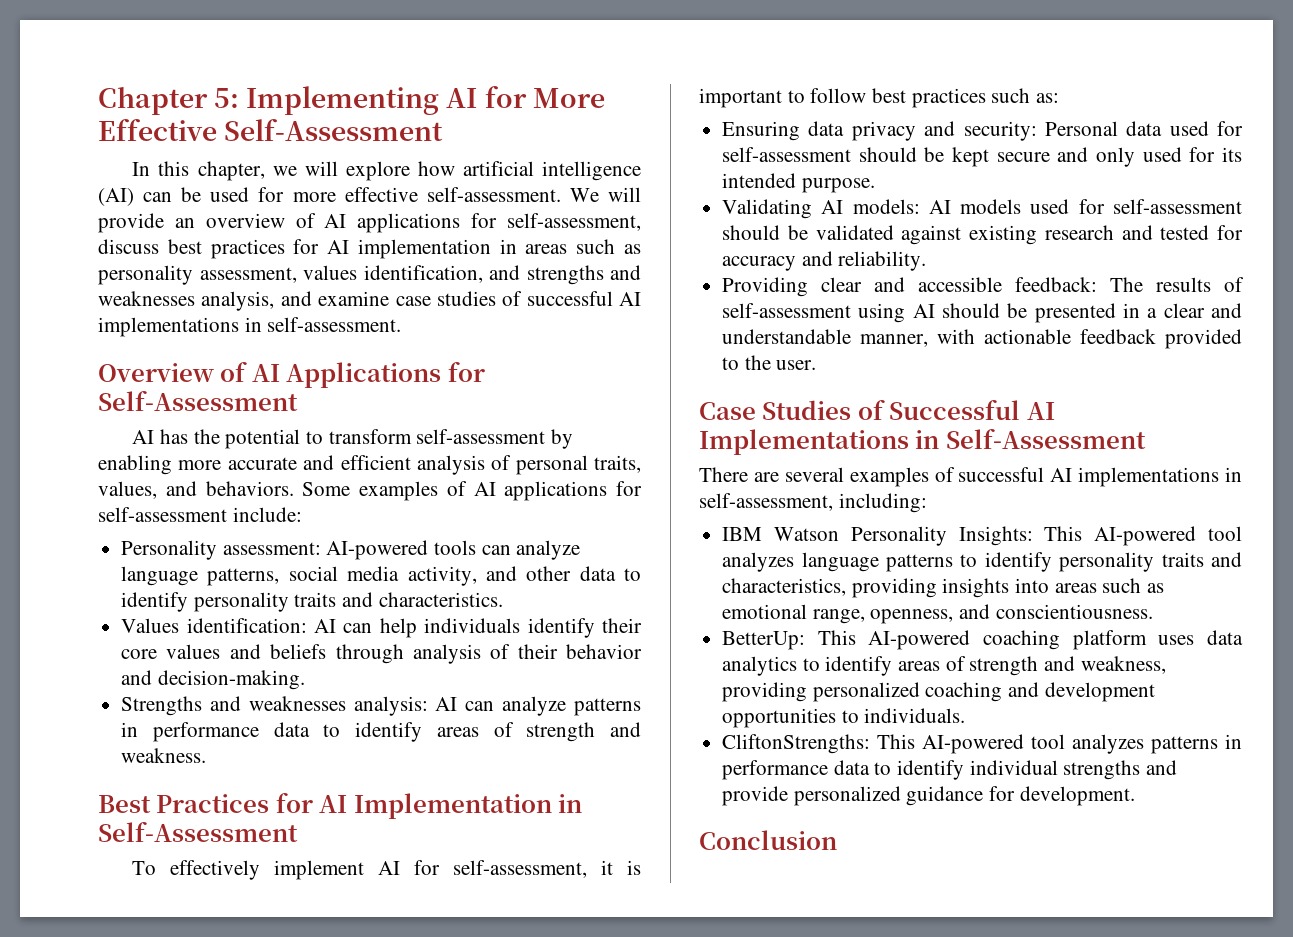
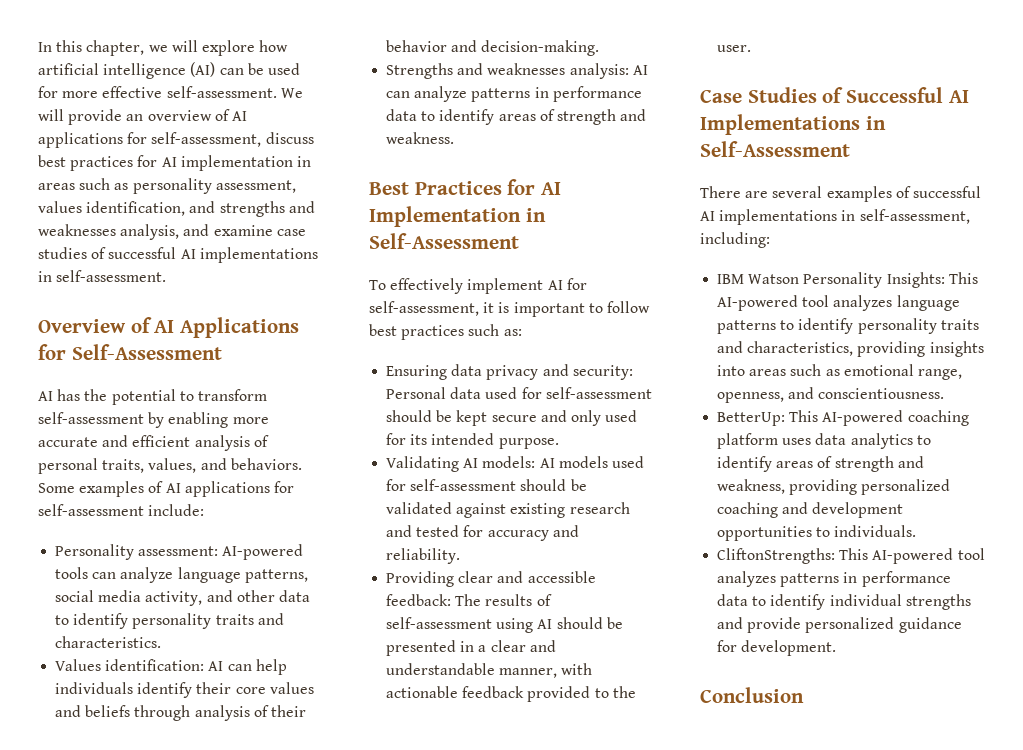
[98,86,605,115] [98,119,444,141] Chapter 5: Implementing AI for More Effective Self-Assessment // -> (38, 47) none

